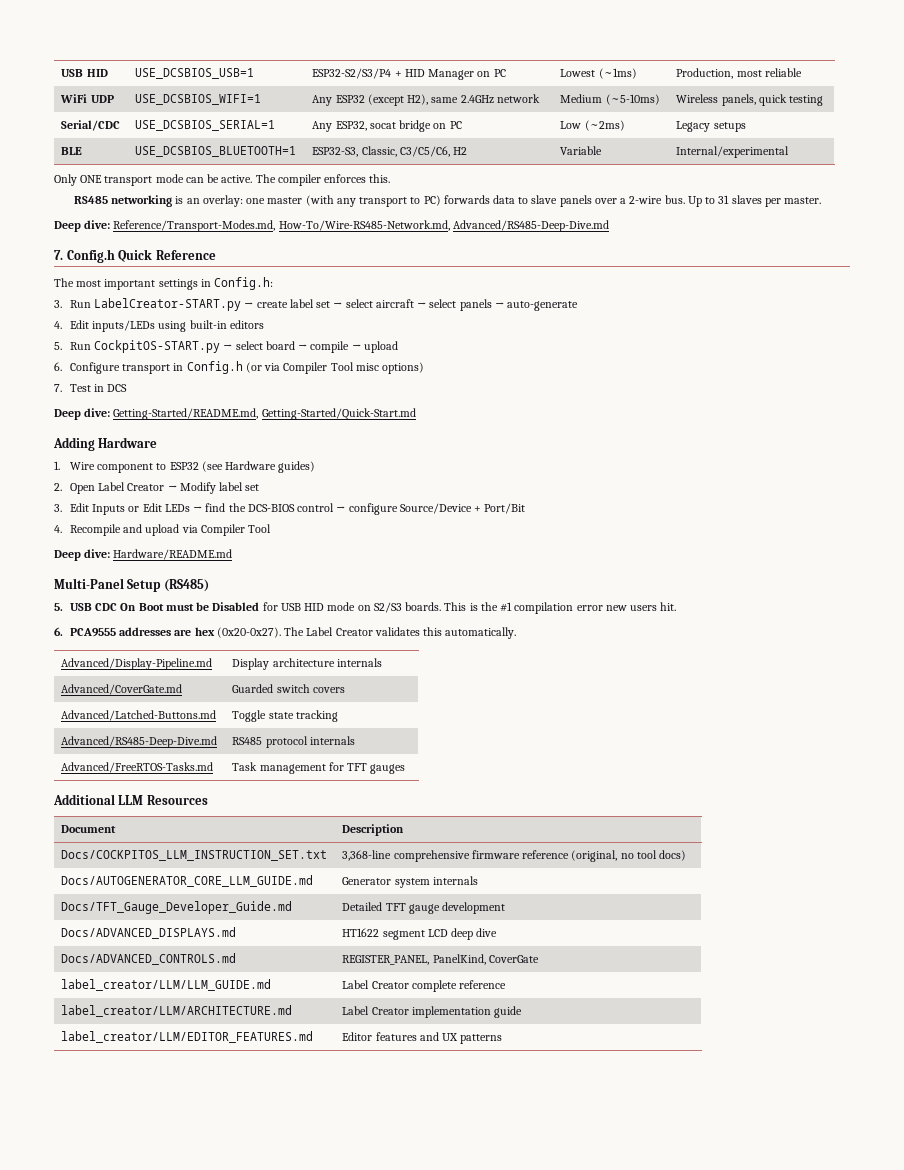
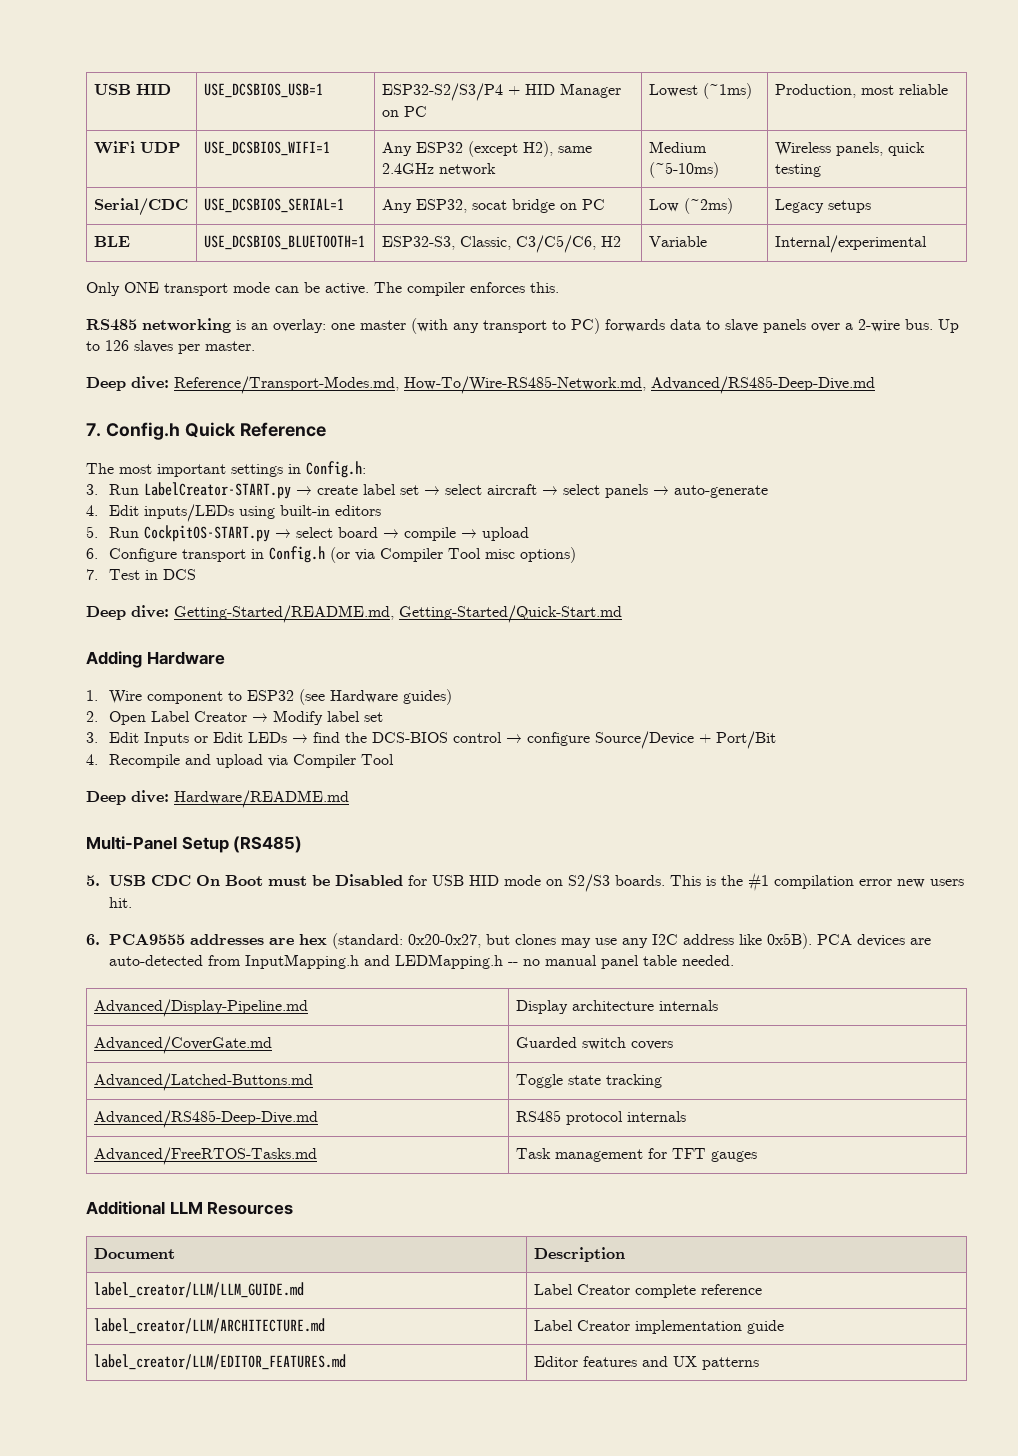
[718,195,730,204] 31 -> [105,340,129,351] 126
[216,627,517,639] (0x20-0x27). The Label Creator validates this automatically. -> [331,933,931,949] [108,954,734,969] (standard: 0x20-0x27, but clones may use any I2C address like 0x5B). PCA devices are auto-detected from InputMapping.h and LEDMapping.h -- no manual panel table needed.
[61,850,328,861] [342,850,687,862] [61,875,314,887] [342,876,478,888] [61,901,293,914] [342,902,506,914] [61,927,237,939] [342,928,498,940] [61,953,237,965] [342,954,539,965] // Docs/COCKPITOS_LLM_INSTRUCTION_SET.txt | 3,368-line comprehensive firmware reference (original, no tool docs) // Docs/AUTOGENERATOR_CORE_LLM_GUIDE.md | Generator system internals // Docs/TFT_Gauge_Developer_Guide.md | Detailed TFT gauge development // Docs/ADVANCED_DISPLAYS.md | HT1622 segment LCD deep dive // Docs/ADVANCED_CONTROLS.md | REGISTER_PANEL, PanelKind, CoverGate -> (625, 1254) none

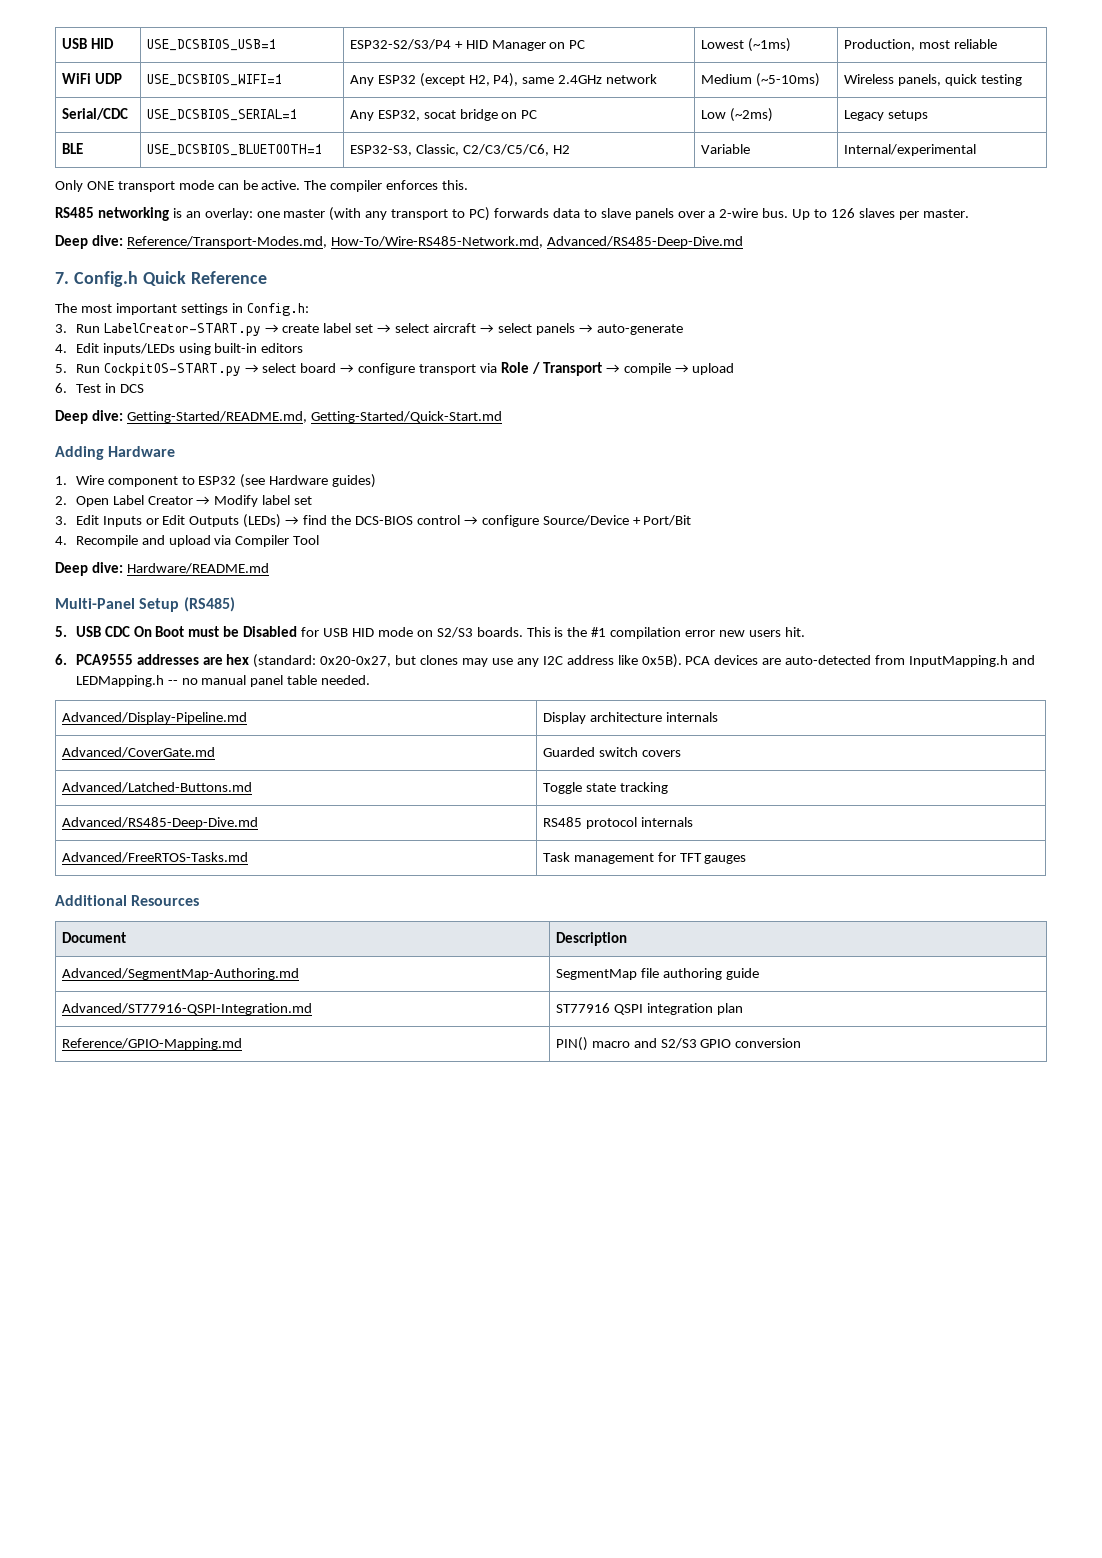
[522,141,553,157] H2), -> [468,73,519,87] H2, P4),
[515,235,596,253] C3/C5/C6, -> [462,144,549,156] C2/C3/C5/C6,
[403,527,529,541] [86,546,576,563] [86,569,98,580] compile → upload // 6. Configure transport in Config.h (or via Compiler Tool misc options) // 7. -> [358,362,735,376] [55,383,67,393] configure transport via Role / Transport → compile → upload // 6.
[247,732,287,743] LEDs -> [189,514,282,528] Outputs (LEDs)
[169,1201,203,1214] LLM -> (127, 900) none
[93,1282,304,1298] [533,1284,762,1298] [93,1318,325,1334] [533,1320,784,1334] [93,1354,346,1370] [533,1356,759,1370] label_creator/LLM/LLM_GUIDE.md | Label Creator complete reference // label_creator/LLM/ARCHITECTURE.md | Label Creator implementation guide // label_creator/LLM/EDITOR_FEATURES.md | Editor features and UX patterns -> [61,968,299,980] [555,968,759,980] [61,1003,312,1015] [555,1003,743,1015] [61,1038,242,1050] [555,1037,802,1051] Advanced/SegmentMap-Authoring.md | SegmentMap file authoring guide // Advanced/ST77916-QSPI-Integration.md | ST77916 QSPI integration plan // Reference/GPIO-Mapping.md | PIN() macro and S2/S3 GPIO conversion

